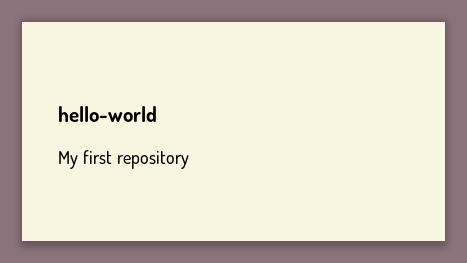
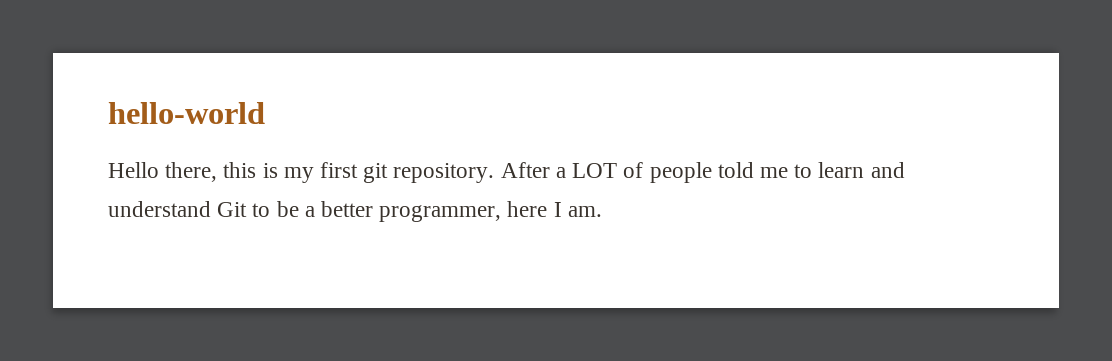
[58,150,189,169] My first repository -> [108,162,905,183] [108,201,602,222] Hello there, this is my first git repository. After a LOT of people told me to learn and understand Git to be a better programmer, here I am.

